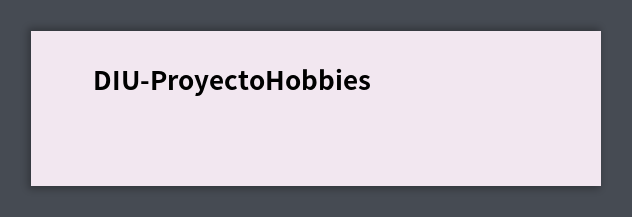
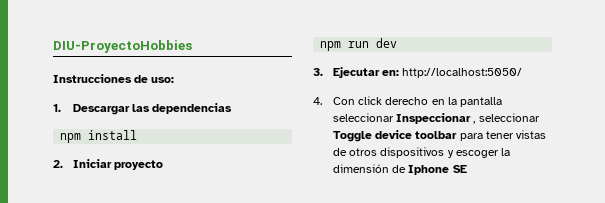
(371, 82) none -> [53,74,175,83] [53,103,233,115] [60,130,138,143] [53,159,164,170] [320,38,398,51] [313,67,523,78] [313,96,502,107] [332,113,540,124] [332,130,546,142] [332,147,510,158] [332,164,467,175] // Instrucciones de uso: // 1. Descargar las dependencias // npm install // 2. Iniciar proyecto // npm run dev // 3. Ejecutar en: http://localhost:5050/ // 4. Con click derecho en la pantalla seleccionar Inspeccionar , seleccionar Toggle device toolbar para tener vistas de otros dispositivos y escoger la dimensión de Iphone SE

